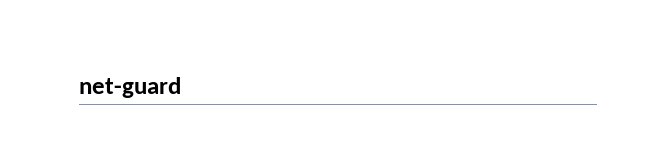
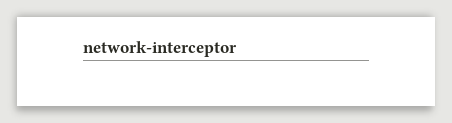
[79,77,181,98] net-guard -> [83,41,237,57] network-interceptor

